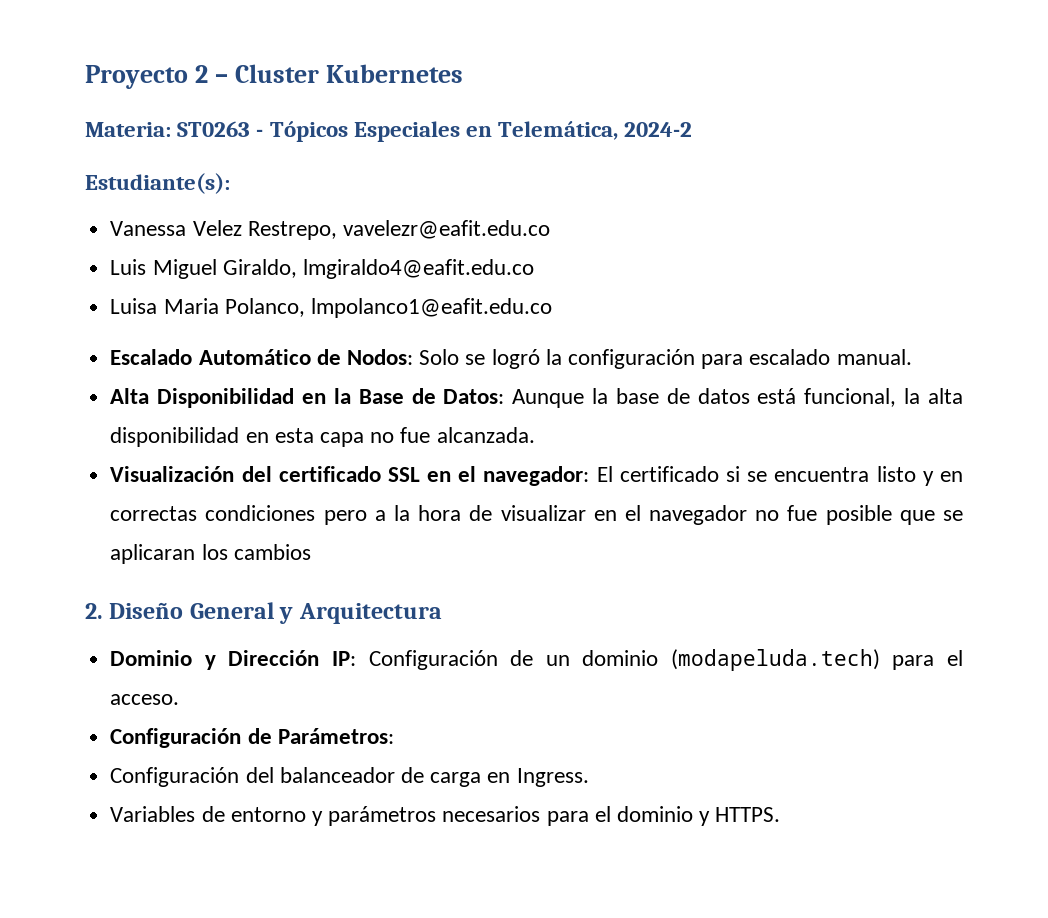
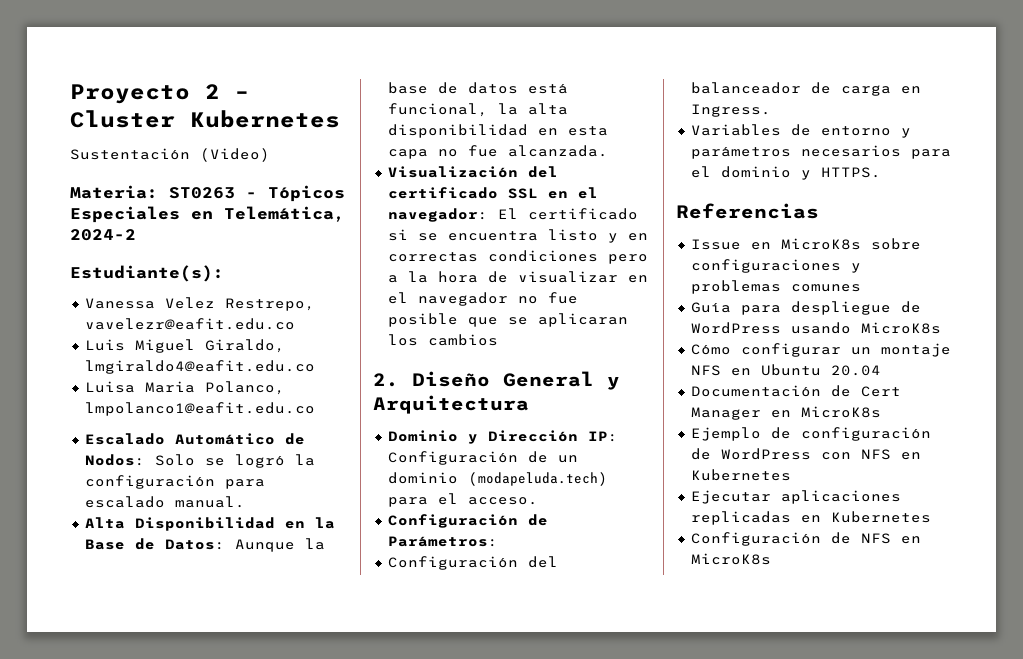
(463, 73) none -> [70,148,270,162] // Sustentación (Video)
(781, 814) none -> [676,203,819,219] [690,238,921,250] [690,259,861,273] [690,280,861,294] [690,301,921,315] [690,322,941,334] [690,343,951,357] [690,364,881,376] [690,385,901,397] [690,406,881,420] [690,427,931,441] [690,448,921,460] [690,469,791,481] [690,490,901,504] [690,511,931,525] [690,532,921,546] [690,553,771,565] // Referencias // Issue en MicroK8s sobre configuraciones y problemas comunes // Guía para despliegue de WordPress usando MicroK8s // Cómo configurar un montaje NFS en Ubuntu 20.04 // Documentación de Cert Manager en MicroK8s // Ejemplo de configuración de WordPress con NFS en Kubernetes // Ejecutar aplicaciones replicadas en Kubernetes // Configuración de NFS en MicroK8s

